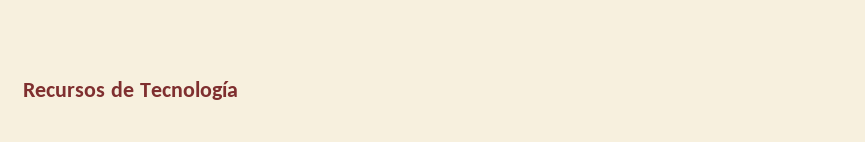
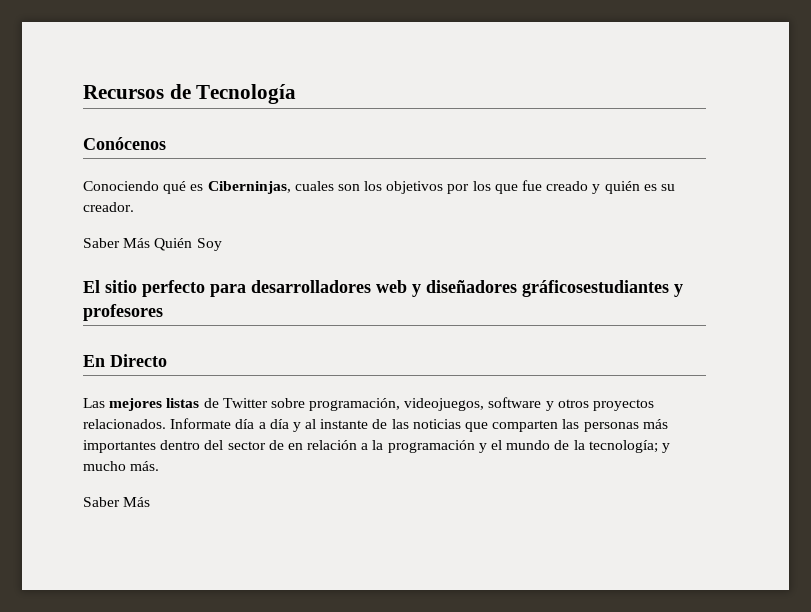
(238, 90) none -> [83,137,166,150] [83,180,675,194] [83,202,134,212] [83,238,222,251] [83,280,683,297] [83,304,163,321] [83,354,167,367] [83,397,655,411] [83,418,668,432] [83,440,670,453] [83,461,160,471] [83,497,151,507] // Conócenos // Conociendo qué es Ciberninjas, cuales son los objetivos por los que fue creado y quién es su creador. // Saber Más Quién Soy // El sitio perfecto para desarrolladores web y diseñadores gráficosestudiantes y profesores // En Directo // Las mejores listas de Twitter sobre programación, videojuegos, software y otros proyectos relacionados. Informate día a día y al instante de las noticias que comparten las personas más importantes dentro del sector de en relación a la programación y el mundo de la tecnología; y mucho más. // Saber Más

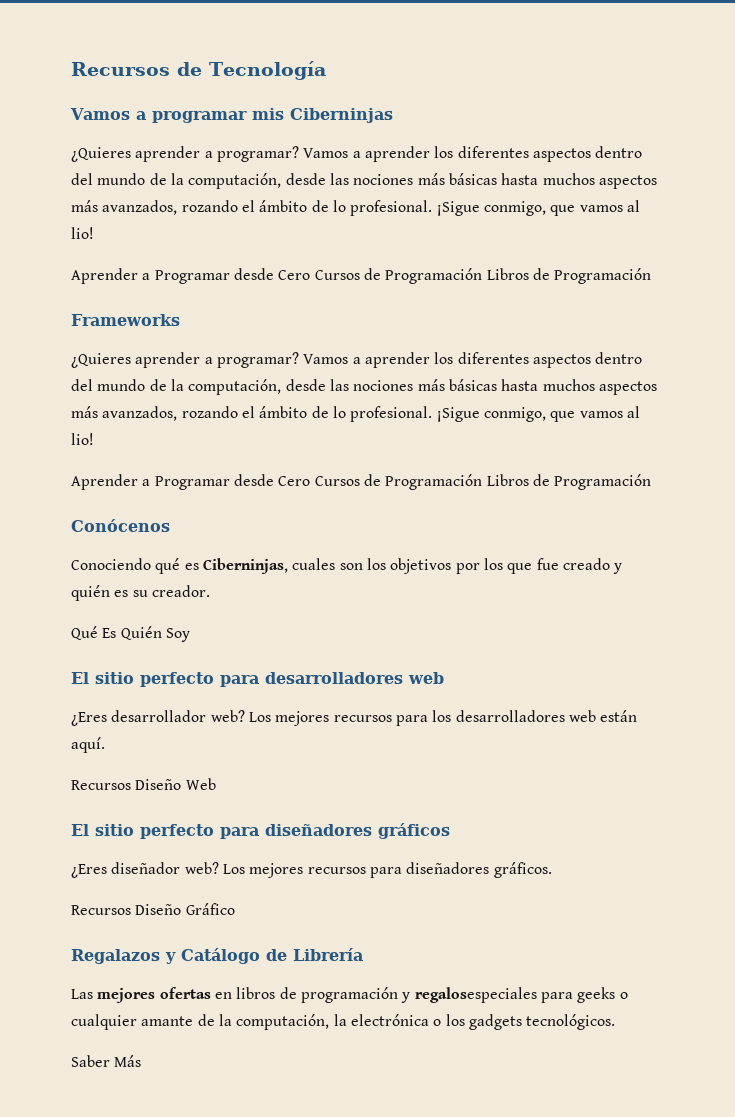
(297, 94) none -> [70,108,393,123] [71,146,643,162] [71,173,657,189] [71,200,640,216] [71,227,94,239] [71,268,652,284] [71,314,180,326] [71,352,643,368] [71,379,657,395] [71,406,640,422] [71,433,94,445] [71,474,652,490] // Vamos a programar mis Ciberninjas // ¿Quieres aprender a programar? Vamos a aprender los diferentes aspectos dentro del mundo de la computación, desde las nociones más básicas hasta muchos aspectos más avanzados, rozando el ámbito de lo profesional. ¡Sigue conmigo, que vamos al lio! // Aprender a Programar desde Cero Cursos de Programación Libros de Programación // Frameworks // ¿Quieres aprender a programar? Vamos a aprender los diferentes aspectos dentro del mundo de la computación, desde las nociones más básicas hasta muchos aspectos más avanzados, rozando el ámbito de lo profesional. ¡Sigue conmigo, que vamos al lio! // Aprender a Programar desde Cero Cursos de Programación Libros de Programación
[83,238,151,248] Saber Más -> [71,626,117,640] Qué Es
[412,280,683,297] [83,304,163,321] [83,354,167,367] [83,397,655,411] [83,418,668,432] [83,440,670,453] [83,461,160,471] y diseñadores gráficosestudiantes y profesores // En Directo // Las mejores listas de Twitter sobre programación, videojuegos, software y otros proyectos relacionados. Informate día a día y al instante de las noticias que comparten las personas más importantes dentro del sector de en relación a la programación y el mundo de la tecnología; y mucho más. -> [71,710,638,726] [71,737,105,753] [71,778,216,790] [71,823,450,839] [71,862,552,878] [71,903,235,915] [71,948,363,964] [71,987,628,1003] [71,1014,616,1030] // ¿Eres desarrollador web? Los mejores recursos para los desarrolladores web están aquí. // Recursos Diseño Web // El sitio perfecto para diseñadores gráficos // ¿Eres diseñador web? Los mejores recursos para diseñadores gráficos. // Recursos Diseño Gráfico // Regalazos y Catálogo de Librería // Las mejores ofertas en libros de programación y regalosespeciales para geeks o cualquier amante de la computación, la electrónica o los gadgets tecnológicos.

